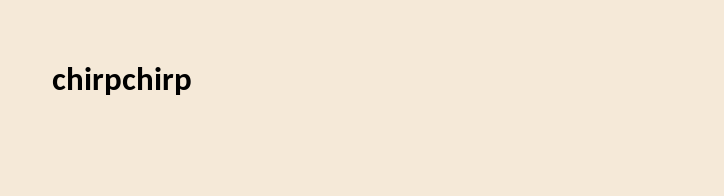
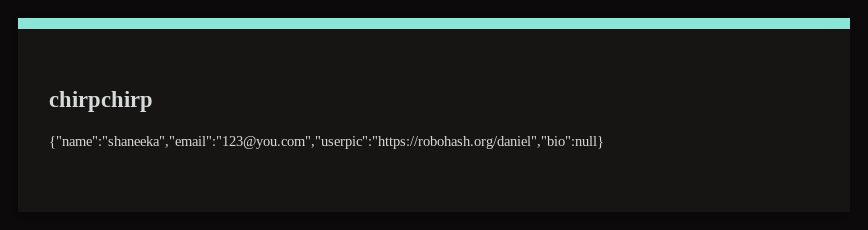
(192, 81) none -> [49,136,604,149] // {"name":"shaneeka","email":"123@you.com","userpic":"https://robohash.org/daniel","bio":null}

